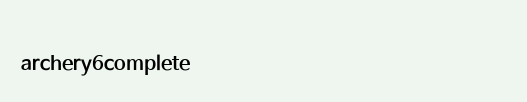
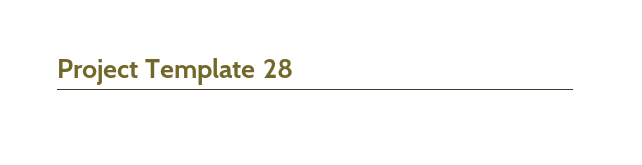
[21,54,190,76] archery6complete -> [57,58,293,85] Project Template 28

